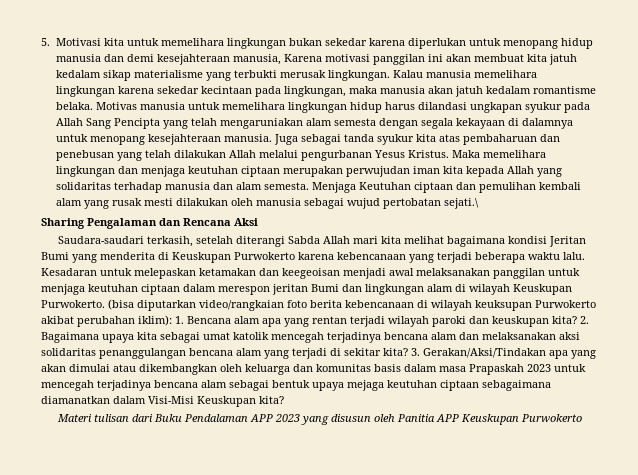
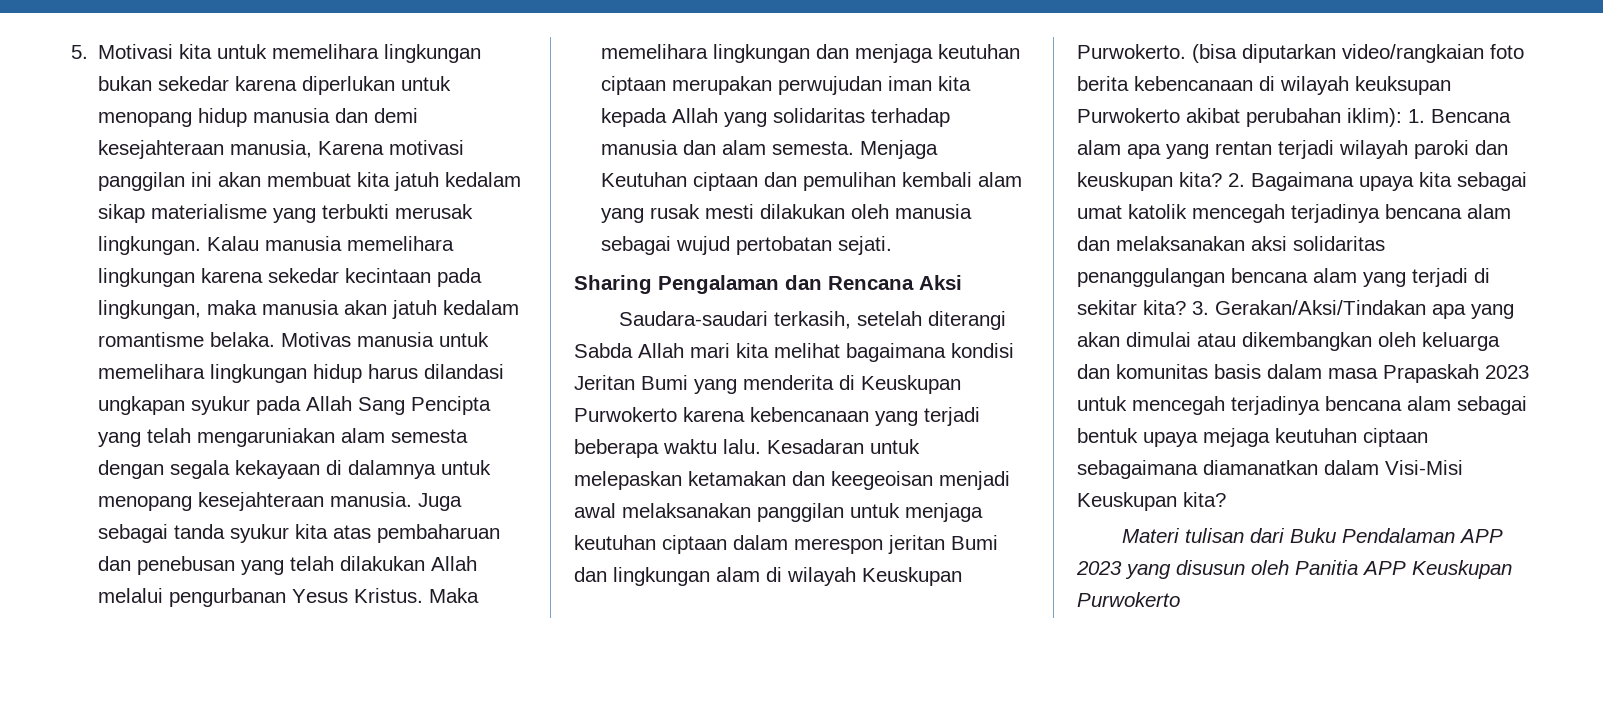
[444,198,480,209] sejati.\ -> [838,236,893,255] sejati.

